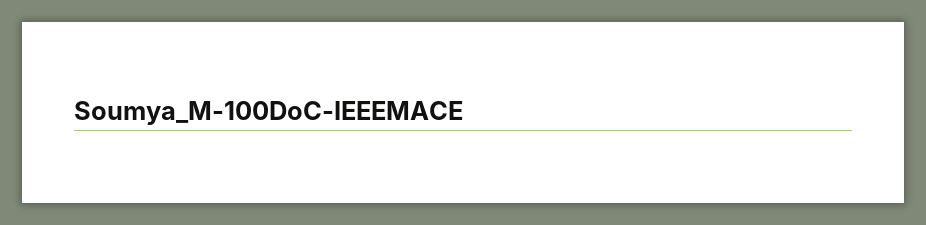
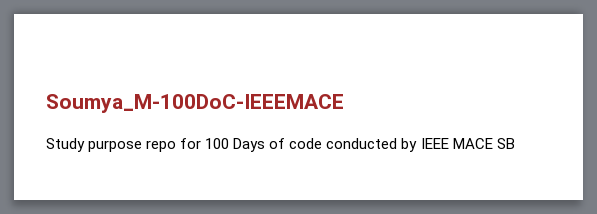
(463, 113) none -> [46,138,515,152] // Study purpose repo for 100 Days of code conducted by IEEE MACE SB

